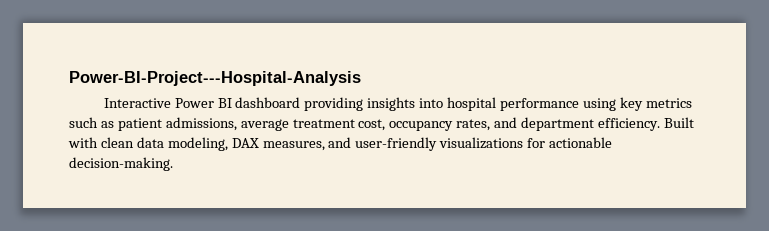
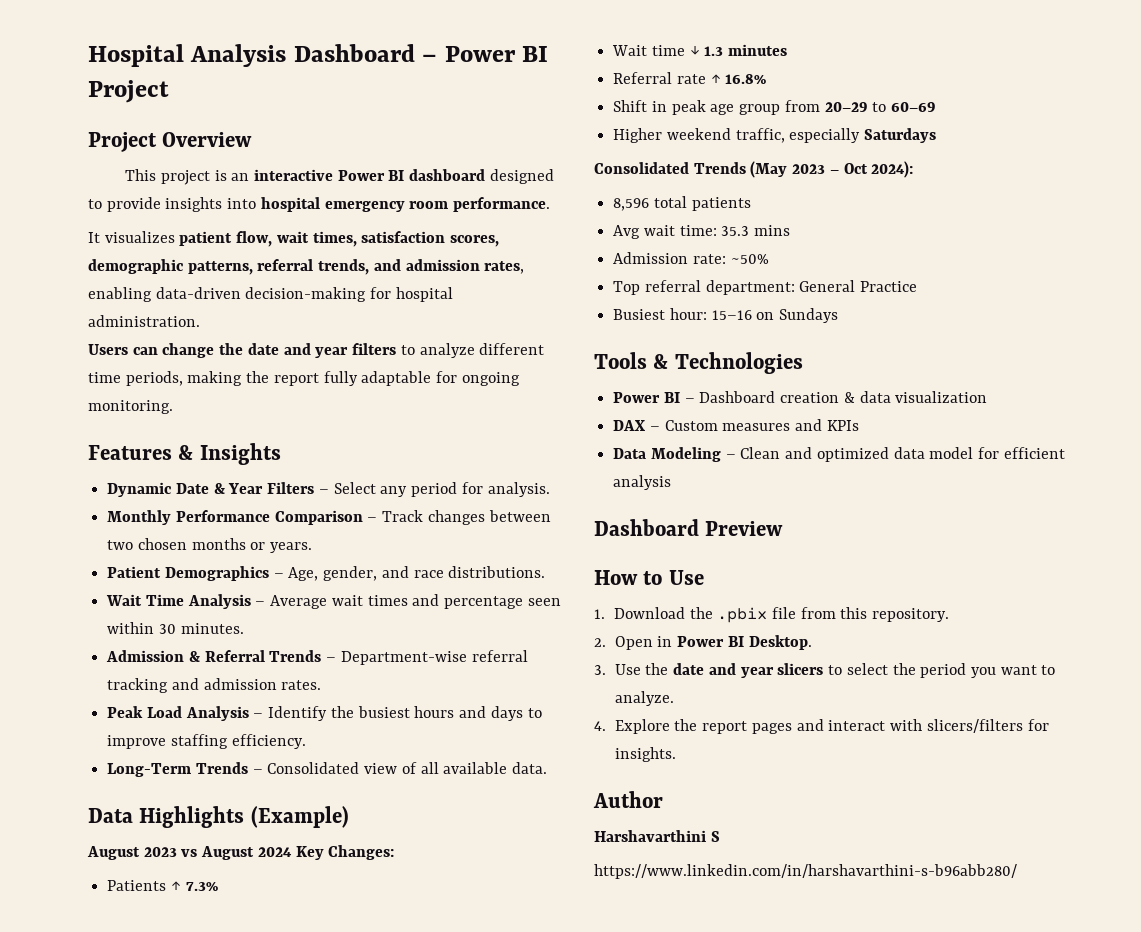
[69,71,361,86] [103,97,692,111] [69,117,694,131] [68,137,613,151] [69,157,173,171] Power-BI-Project---Hospital-Analysis // Interactive Power BI dashboard providing insights into hospital performance using key metrics such as patient admissions, average treatment cost, occupancy rates, and department efficiency. Built with clean data modeling, DAX measures, and user-friendly visualizations for actionable decision-making. -> [88,44,549,67] [88,80,169,103] [88,132,253,152] [125,169,554,185] [88,197,551,212] [88,231,500,247] [88,259,525,275] [88,287,453,302] [88,315,200,327] [88,343,545,358] [88,371,520,386] [88,400,173,414] [88,443,281,465] [107,482,550,497] [107,510,551,525] [107,538,313,553] [107,566,546,581] [106,594,561,609] [107,622,244,634] [106,650,528,665] [107,678,322,693] [107,706,542,721] [107,734,306,749] [107,762,548,777] [88,806,349,828] [87,845,395,860] [107,880,218,891] [612,44,788,56] [613,72,767,84] [613,100,937,115] [613,128,937,143] [594,161,914,178] [613,196,751,211] [613,225,791,239] [613,252,769,264] [613,280,918,295] [613,308,839,323] [594,352,803,374] [613,391,988,403] [613,419,859,431] [613,447,1065,462] [613,475,672,490] [594,519,784,536] [594,570,704,585] [594,607,950,623] [594,635,812,650] [594,663,1056,678] [614,691,674,706] [594,719,1049,734] [614,747,676,762] [593,791,663,808] [594,830,720,842] [594,864,1017,879] Hospital Analysis Dashboard – Power BI Project // Project Overview // This project is an interactive Power BI dashboard designed to provide insights into hospital emergency room performance. // It visualizes patient flow, wait times, satisfaction scores, demographic patterns, referral trends, and admission rates, enabling data-driven decision-making for hospital administration. // Users can change the date and year filters to analyze different time periods, making the report fully adaptable for ongoing monitoring. // Features & Insights // Dynamic Date & Year Filters – Select any period for analysis. // Monthly Performance Comparison – Track changes between two chosen months or years. // Patient Demographics – Age, gender, and race distributions. // Wait Time Analysis – Average wait times and percentage seen within 30 minutes. // Admission & Referral Trends – Department-wise referral tracking and admission rates. // Peak Load Analysis – Identify the busiest hours and days to improve staffing efficiency. // Long-Term Trends – Consolidated view of all available data. // Data Highlights (Example) // August 2023 vs August 2024 Key Changes: // Patients ↑ 7.3% // Wait time ↓ 1.3 minutes // Referral rate ↑ 16.8% // Shift in peak age group from 20–29 to 60–69 // Higher weekend traffic, especially Saturdays // Consolidated Trends (May 2023 – Oct 2024): // 8,596 total patients // Avg wait time: 35.3 mins // Admission rate: ~50% // Top referral department: General Practice // Busiest hour: 15–16 on Sundays // Tools & Technologies // Power BI – Dashboard creation & data visualization // DAX – Custom measures and KPIs // Data Modeling – Clean and optimized data model for efficient analysis // Dashboard Preview // How to Use // 1. Download the .pbix file from this repository. // 2. Open in Power BI Desktop. // 3. Use the date and year slicers to select the period you want to analyze. // 4. Explore the report pages and interact with slicers/filters for insights. // Author // Harshavarthini S // https://www.linkedin.com/in/harshavarthini-s-b96abb280/

